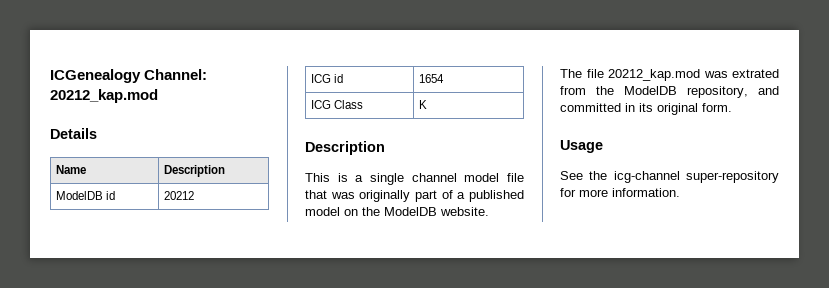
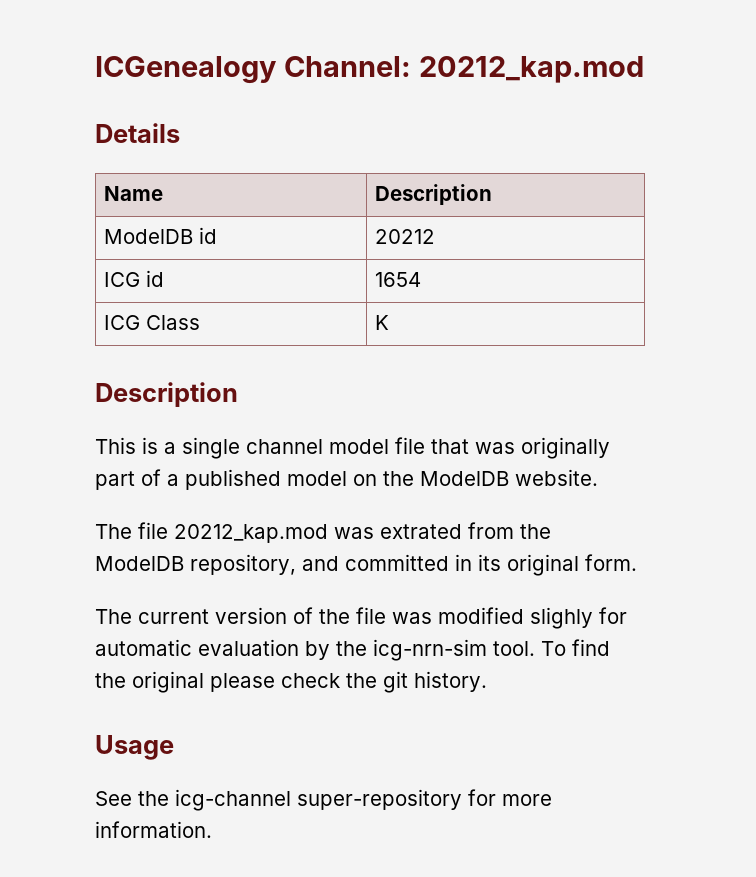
(732, 107) none -> [95,607,627,629] [95,639,610,661] [95,671,487,693] // The current version of the file was modified slighly for automatic evaluation by the icg-nrn-sim tool. To find the original please check the git history.

